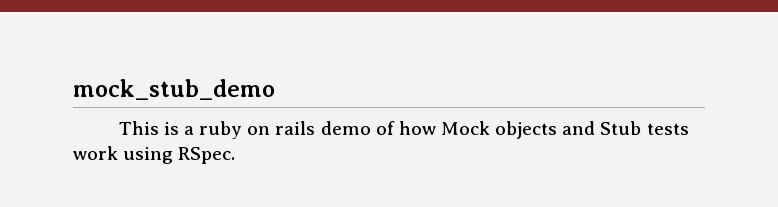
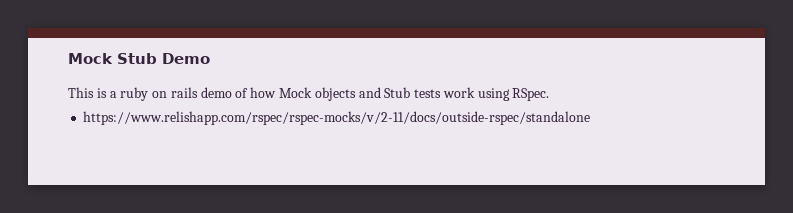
[73,79,275,100] mock_stub_demo -> [68,53,210,64] Mock Stub Demo
(236, 155) none -> [83,111,591,125] // https://www.relishapp.com/rspec/rspec-mocks/v/2-11/docs/outside-rspec/standalone

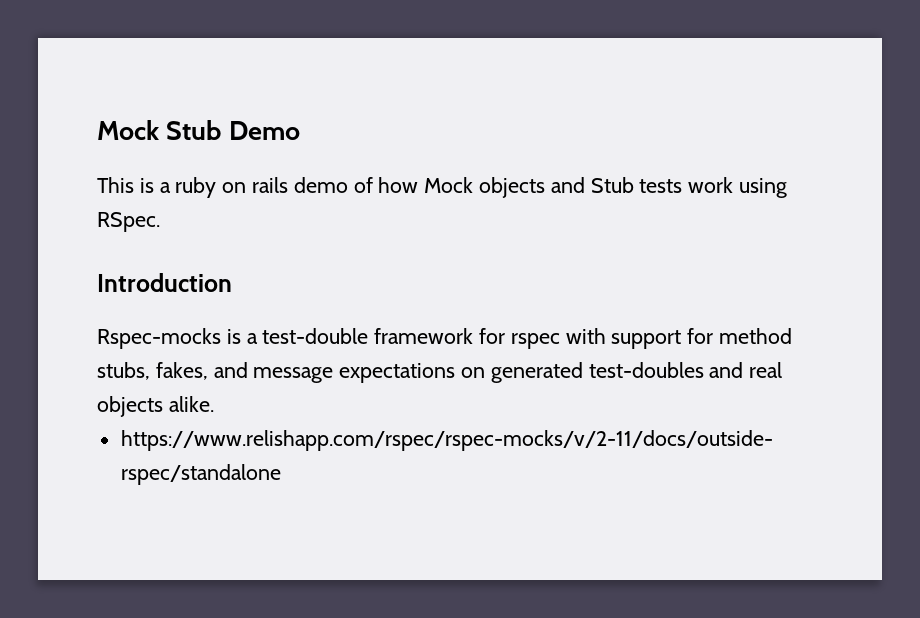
(550, 94) none -> [97,273,232,292] [97,328,793,349] [97,362,783,383] [97,396,214,417] // Introduction // Rspec-mocks is a test-double framework for rspec with support for method stubs, fakes, and message expectations on generated test-doubles and real objects alike.

